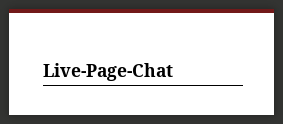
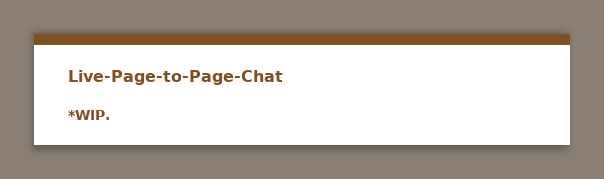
[43,63,173,81] Live-Page-Chat -> [68,70,283,85] [68,110,110,120] Live-Page-to-Page-Chat // *WIP.

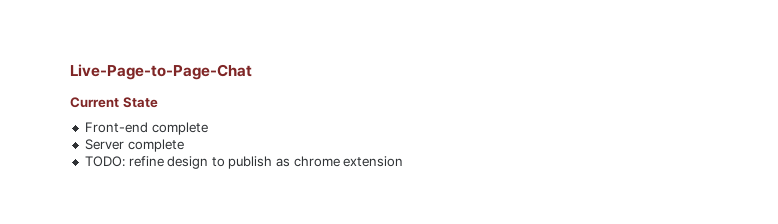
[68,110,110,120] *WIP. -> [70,97,158,108] [84,122,208,135] [84,139,184,152] [84,156,404,169] Current State // Front-end complete // Server complete // TODO: refine design to publish as chrome extension

